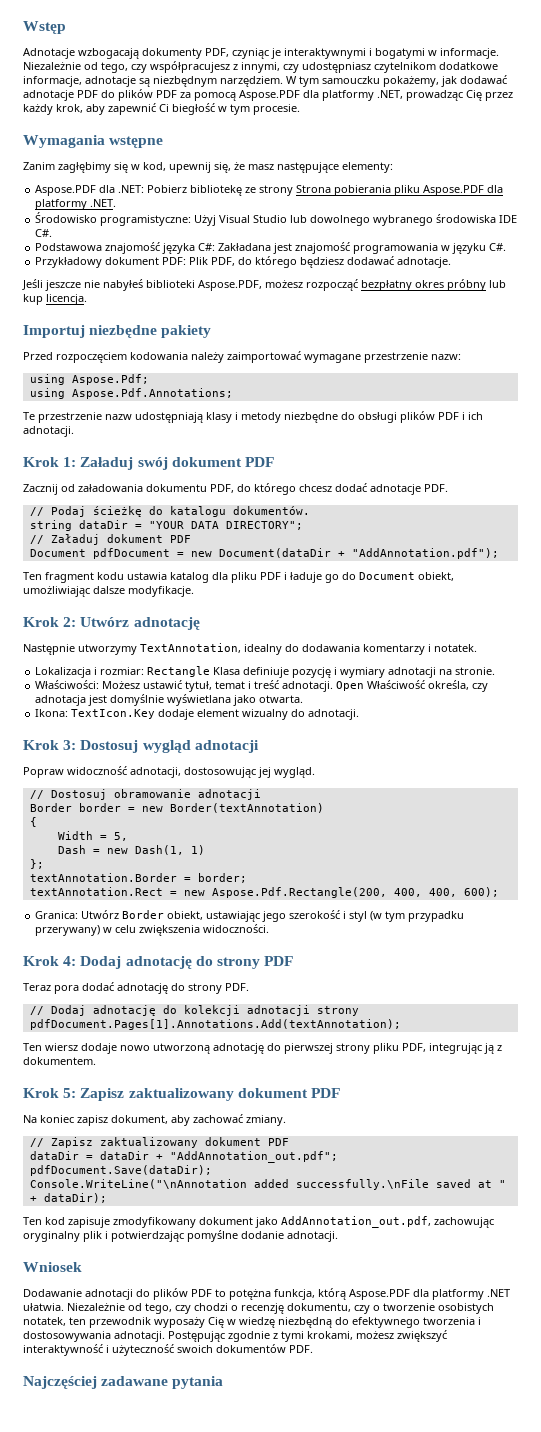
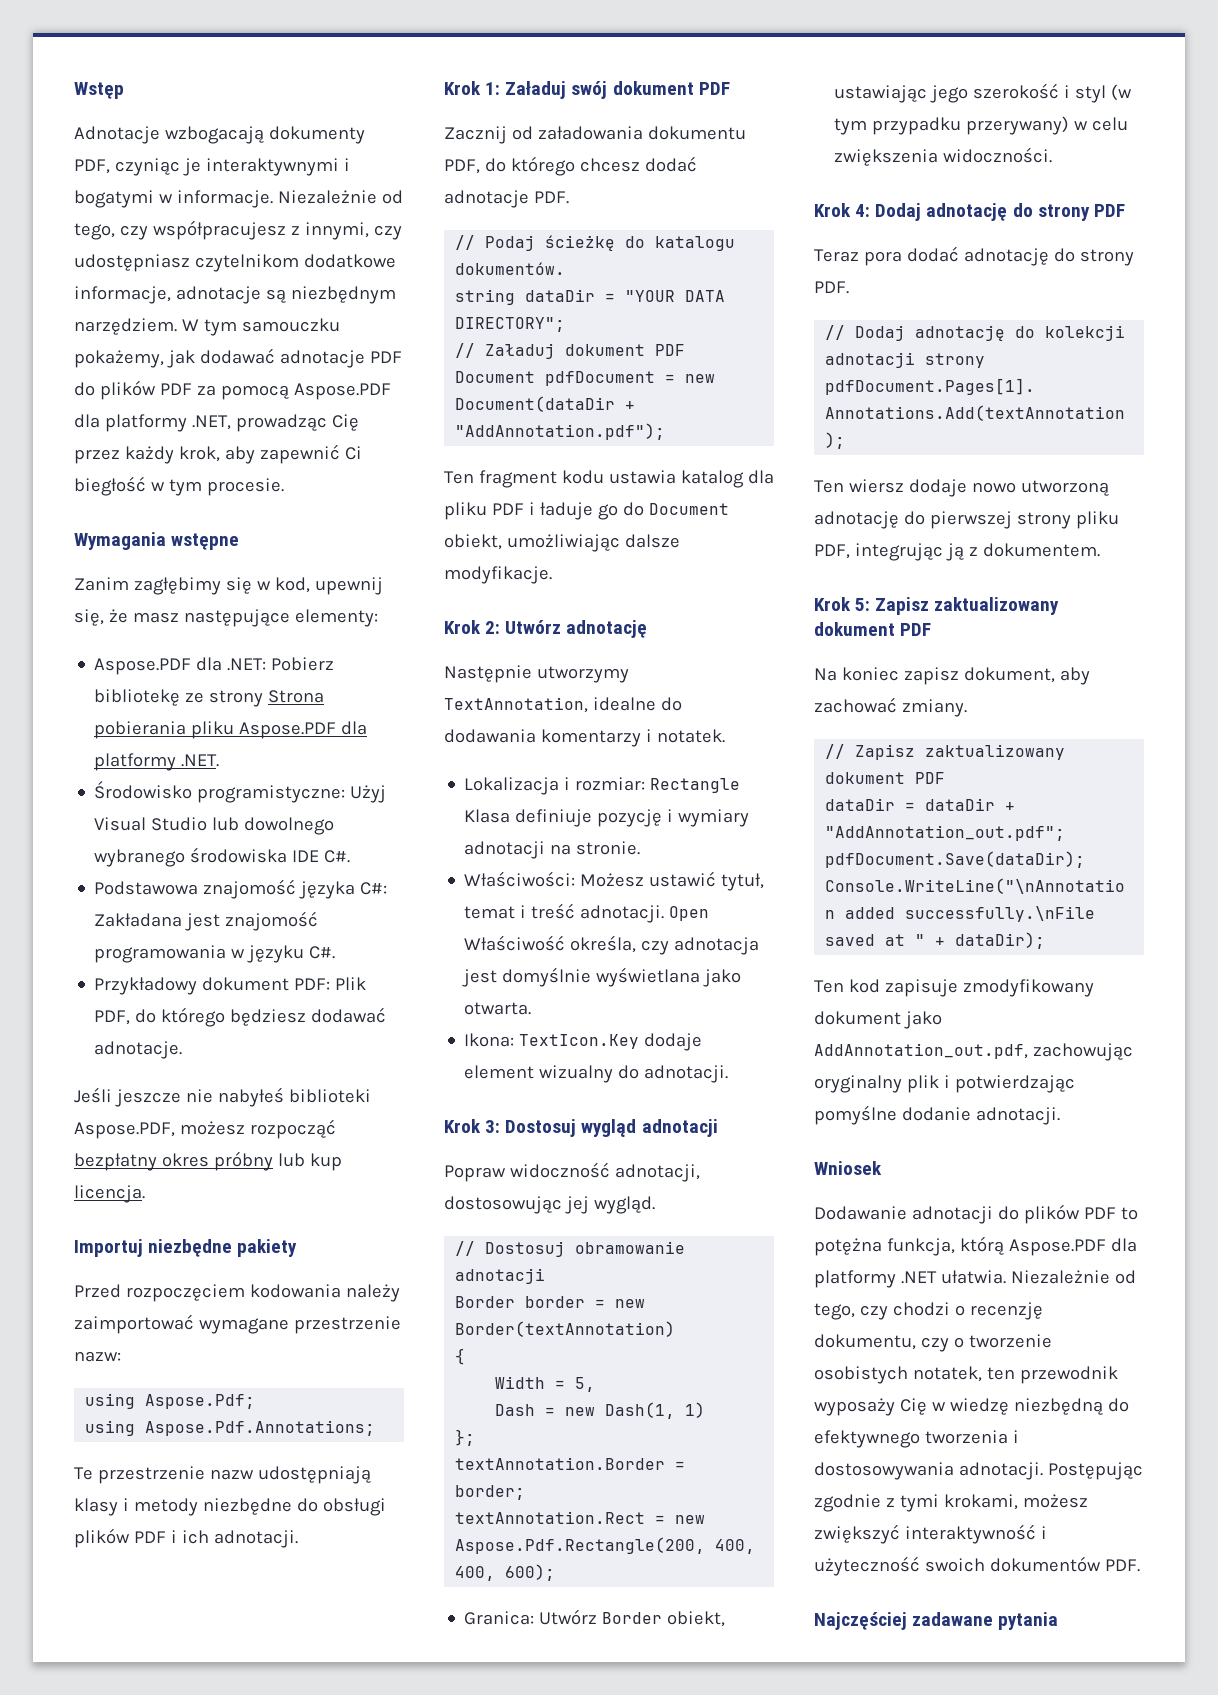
[244,644,282,655] idealny -> [592,697,656,711] idealne

